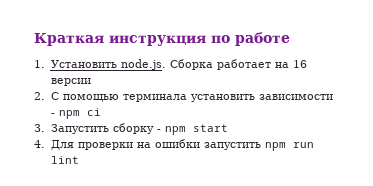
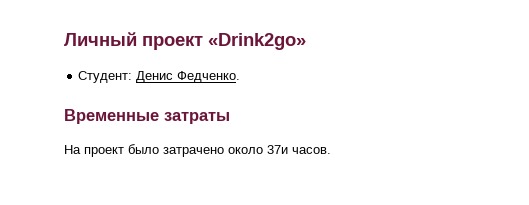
[34,32,290,46] [34,59,307,70] [50,78,91,86] [34,92,333,102] [50,108,101,119] [34,123,228,135] [34,139,314,151] [50,156,79,164] Краткая инструкция по работе // 1. Установить node.js. Сборка работает на 16 версии // 2. С помощью терминала установить зависимости - npm ci // 3. Запустить сборку - npm start // 4. Для проверки на ошибки запустить npm run lint -> [64,32,306,50] [78,71,241,83] [64,109,230,124] [64,144,331,157] Личный проект «Drink2go» // Студент: Денис Федченко. // Временные затраты // На проект было затрачено около 37и часов.

